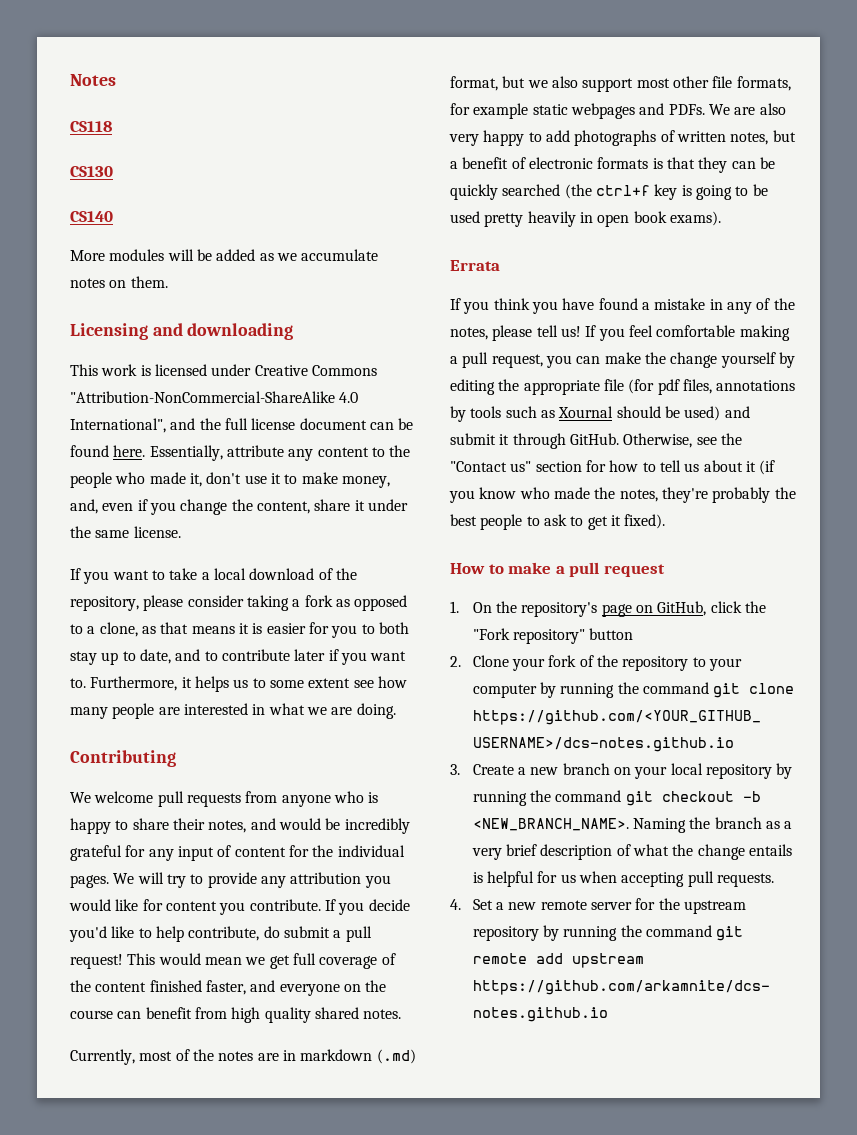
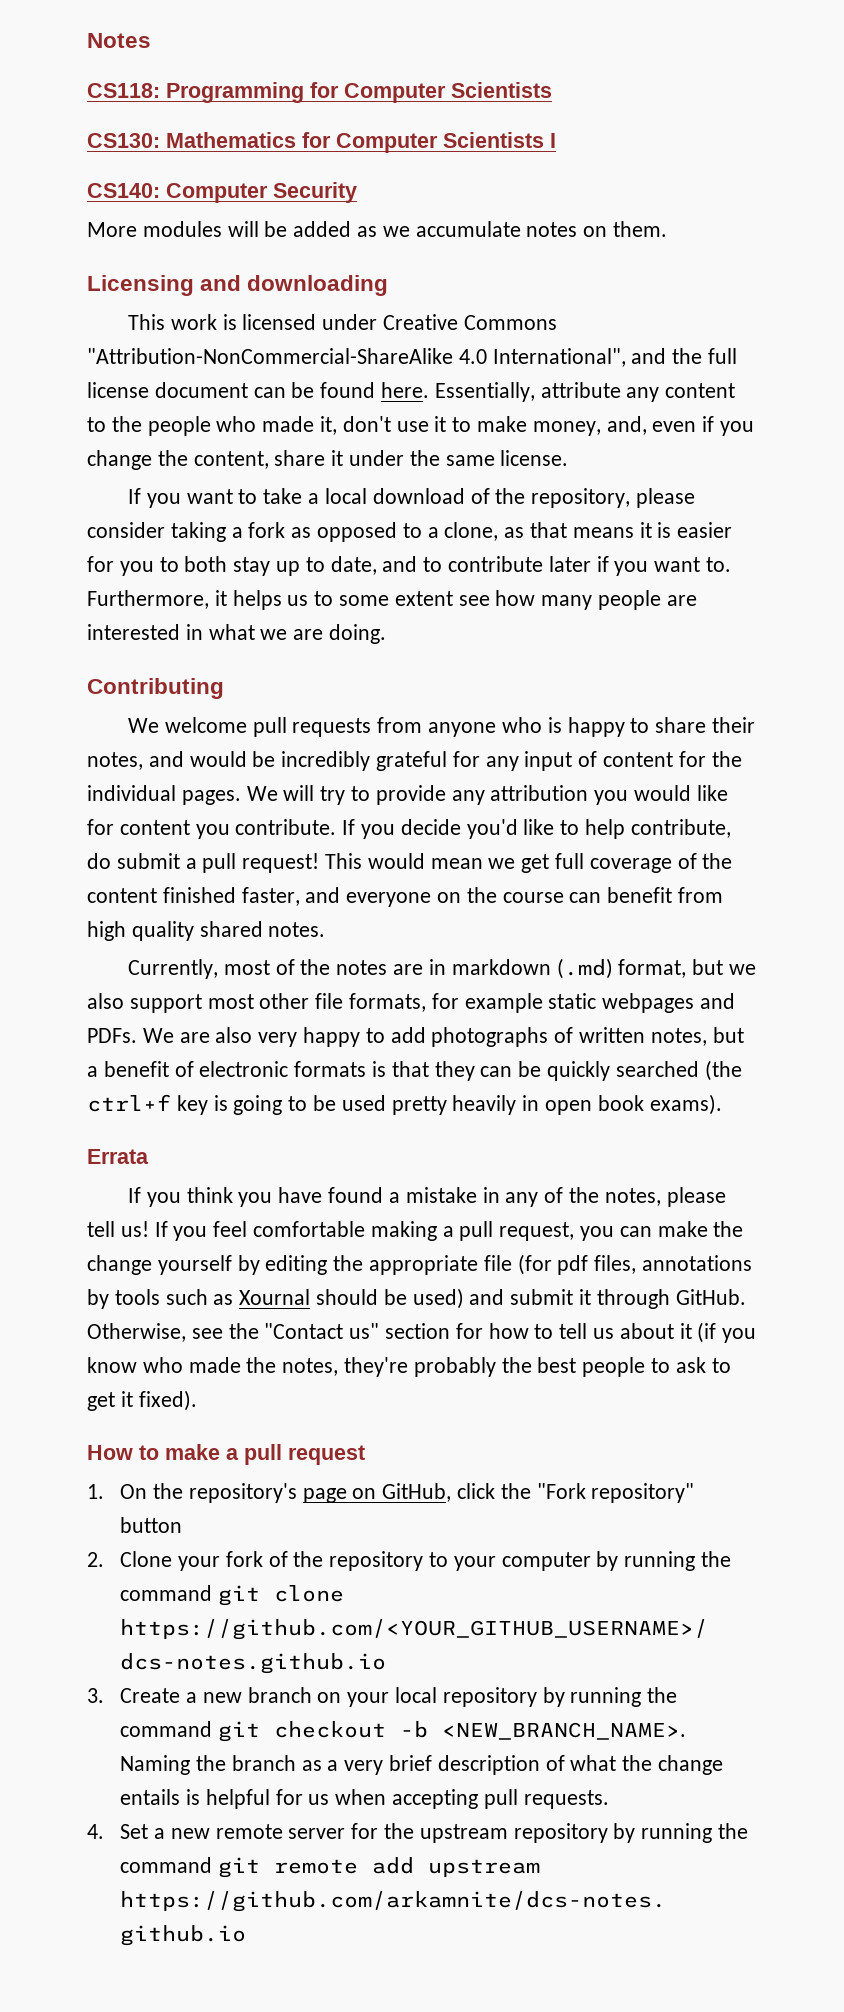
[70,121,112,132] [70,166,113,177] [70,211,113,222] CS118 // CS130 // CS140 -> [87,82,552,103] [87,132,556,153] [87,182,357,203] CS118: Programming for Computer Scientists // CS130: Mathematics for Computer Scientists I // CS140: Computer Security

